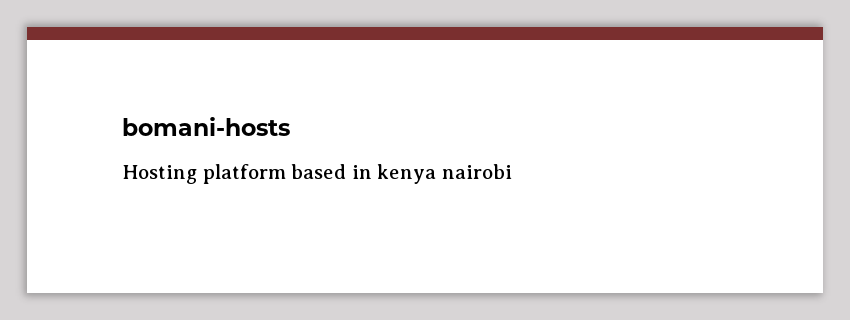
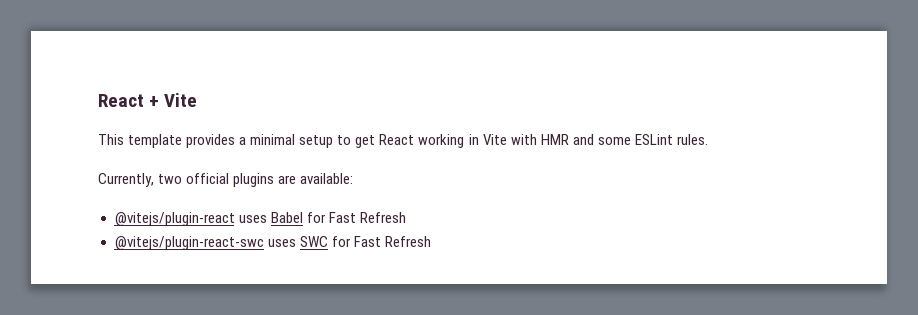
[122,117,290,136] [122,164,512,184] bomani-hosts // Hosting platform based in kenya nairobi -> [98,93,198,107] [98,134,708,148] [98,173,354,187] [114,212,406,226] [114,236,431,250] React + Vite // This template provides a minimal setup to get React working in Vite with HMR and some ESLint rules. // Currently, two official plugins are available: // @vitejs/plugin-react uses Babel for Fast Refresh // @vitejs/plugin-react-swc uses SWC for Fast Refresh

